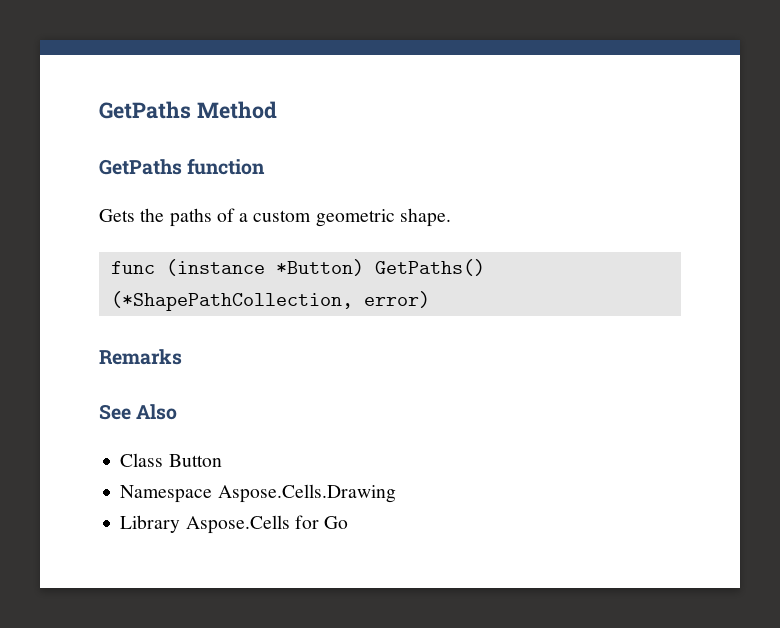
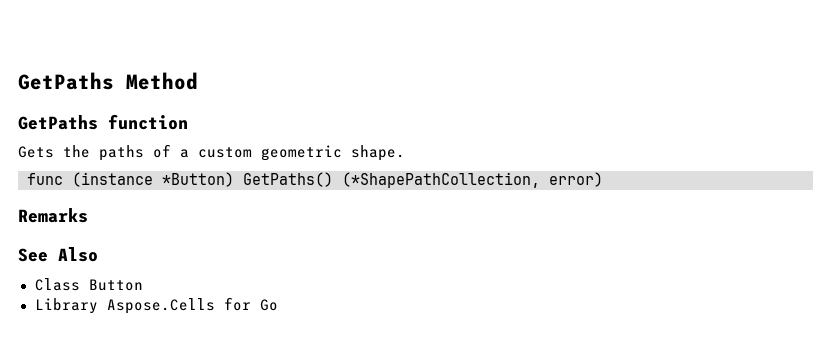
[120,484,396,503] // Namespace Aspose.Cells.Drawing -> (143, 285) none

